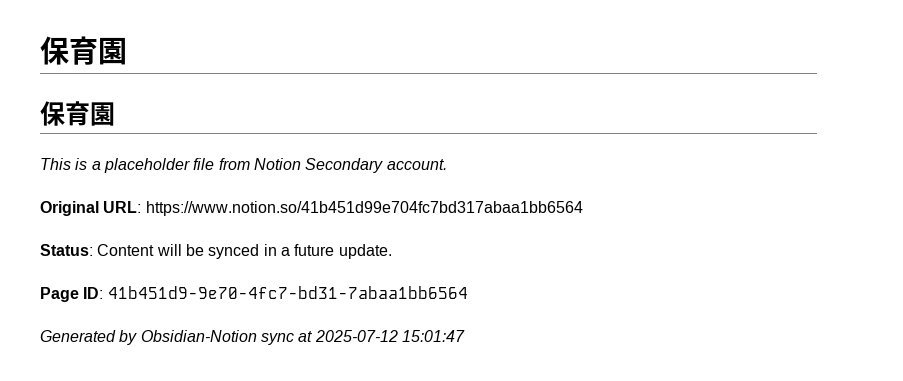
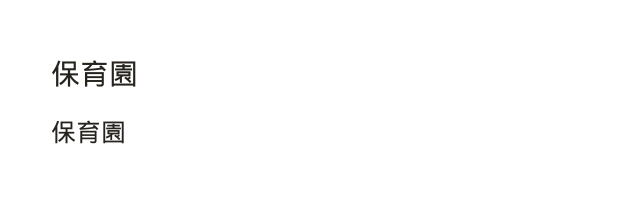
[40,158,447,173] [40,201,583,216] [40,244,392,259] [40,286,468,302] [40,330,465,345] // This is a placeholder file from Notion Secondary account. // Original URL: https://www.notion.so/41b451d99e704fc7bd317abaa1bb6564 // Status: Content will be synced in a future update. // Page ID: 41b451d9-9e70-4fc7-bd31-7abaa1bb6564 // Generated by Obsidian-Notion sync at 2025-07-12 15:01:47 -> (126, 132) none

